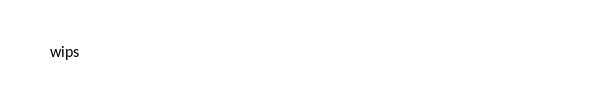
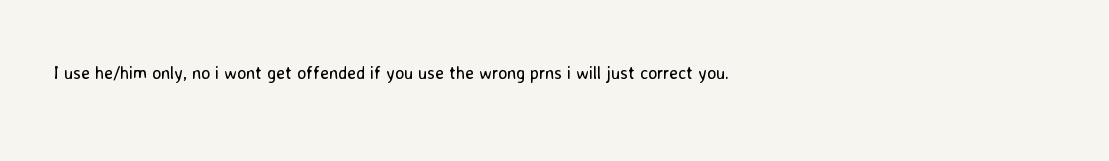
[50,46,79,60] wips -> [54,65,729,83] I use he/him only, no i wont get offended if you use the wrong prns i will just correct you.

